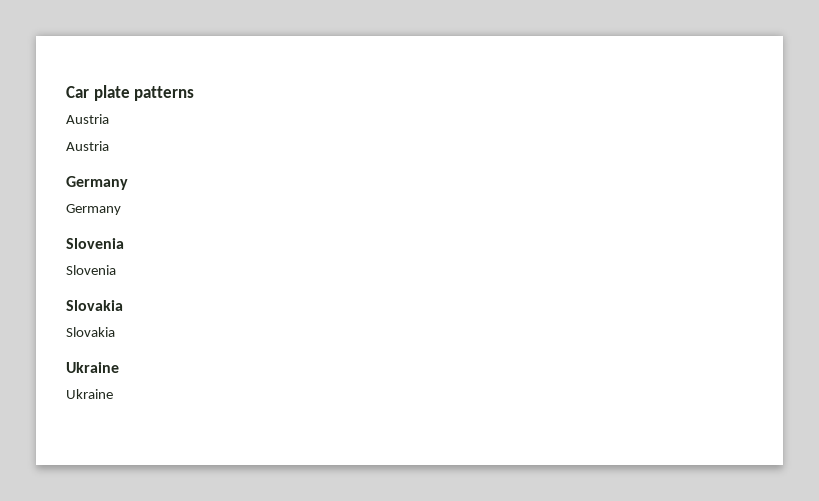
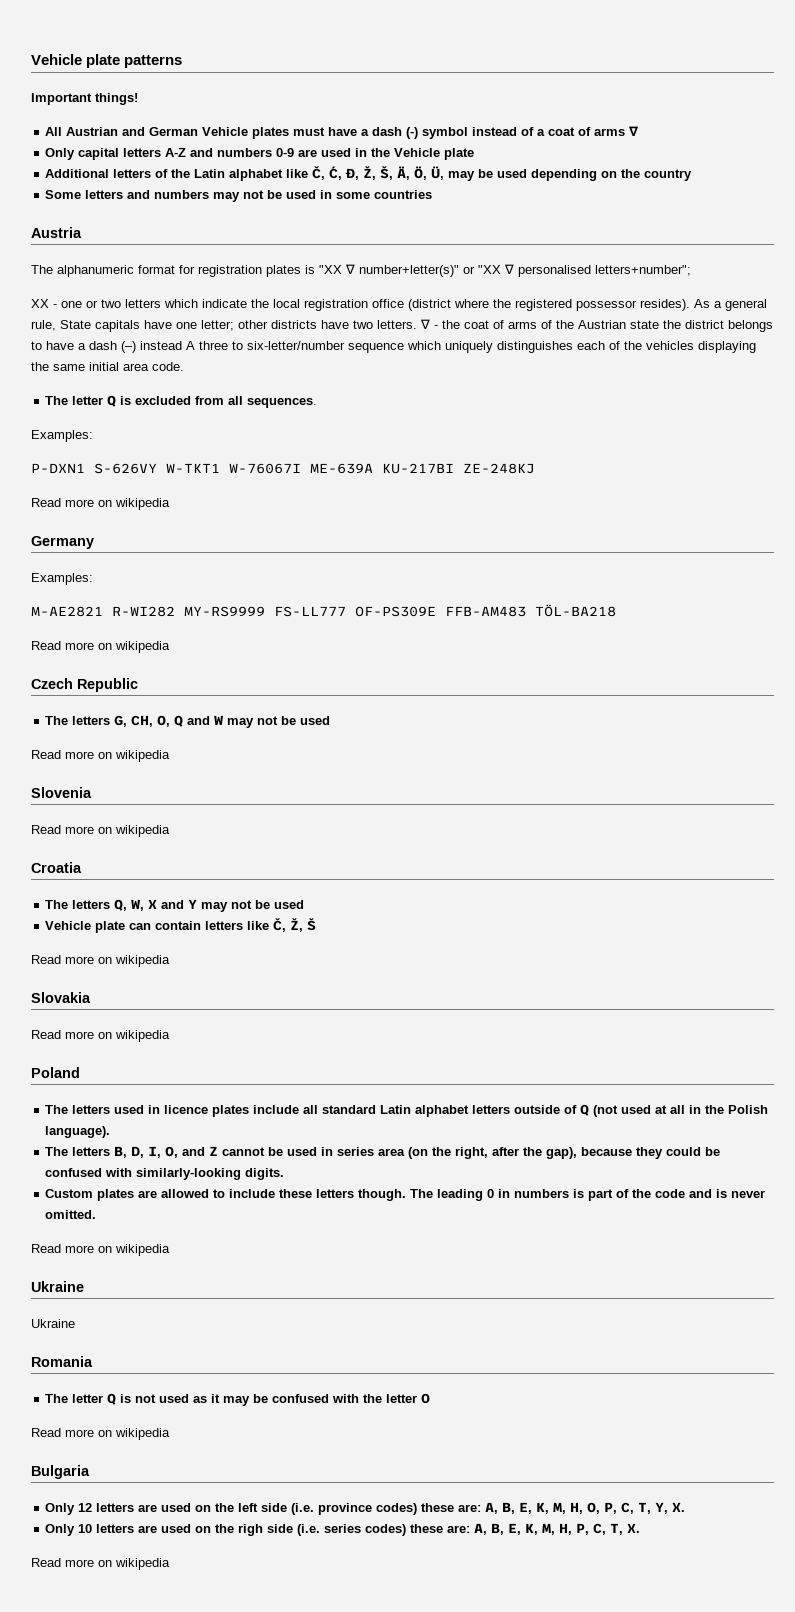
[66,86,89,98] Car -> [31,54,82,65] Vehicle
[66,114,109,124] [66,141,109,151] [66,176,128,190] [66,204,121,215] [66,238,124,249] [66,265,116,275] [66,300,123,311] [66,327,115,337] [66,362,119,373] [66,389,113,399] Austria // Austria // Germany // Germany // Slovenia // Slovenia // Slovakia // Slovakia // Ukraine // Ukraine -> [31,93,138,105] [45,126,640,139] [45,148,475,160] [45,166,693,181] [45,190,433,202] [31,227,82,238] [31,264,691,277] [31,299,767,311] [31,319,773,332] [31,341,756,353] [31,362,184,371] [45,395,318,408] [31,430,93,442] [31,463,535,474] [31,498,170,510] [31,536,94,549] [31,573,93,585] [31,604,616,617] [31,641,170,653] [31,678,138,692] [45,715,331,728] [31,750,170,762] [31,787,92,798] [31,825,170,837] [31,862,82,873] [45,899,305,912] [45,918,317,933] [31,955,170,967] [31,992,91,1003] [31,1030,170,1042] [31,1067,80,1078] [45,1104,769,1117] [45,1126,111,1138] [45,1146,721,1159] [45,1168,285,1180] [45,1189,766,1201] [45,1210,97,1219] [31,1244,170,1256] [31,1281,84,1292] [31,1319,75,1328] [31,1356,93,1367] [45,1393,431,1406] [31,1428,170,1440] [31,1465,90,1479] [45,1502,686,1515] [45,1523,641,1536] [31,1558,170,1570] Important things! // All Austrian and German Vehicle plates must have a dash (-) symbol instead of a coat of arms ∇ // Only capital letters A-Z and numbers 0-9 are used in the Vehicle plate // Additional letters of the Latin alphabet like Č, Ć, Đ, Ž, Š, Ä, Ö, Ü, may be used depending on the country // Some letters and numbers may not be used in some countries // Austria // The alphanumeric format for registration plates is "XX ∇ number+letter(s)" or "XX ∇ personalised letters+number"; // XX - one or two letters which indicate the local registration office (district where the registered possessor resides). As a general rule, State capitals have one letter; other districts have two letters. ∇ - the coat of arms of the Austrian state the district belongs to have a dash (–) instead A three to six-letter/number sequence which uniquely distinguishes each of the vehicles displaying the same initial area code. // The letter Q is excluded from all sequences. // Examples: // P-DXN1 S-626VY W-TKT1 W-76067I ME-639A KU-217BI ZE-248KJ // Read more on wikipedia // Germany // Examples: // M-AE2821 R-WI282 MY-RS9999 FS-LL777 OF-PS309E FFB-AM483 TÖL-BA218 // Read more on wikipedia // Czech Republic // The letters G, CH, O, Q and W may not be used // Read more on wikipedia // Slovenia // Read more on wikipedia // Croatia // The letters Q, W, X and Y may not be used // Vehicle plate can contain letters like Č, Ž, Š // Read more on wikipedia // Slovakia // Read more on wikipedia // Poland // The letters used in licence plates include all standard Latin alphabet letters outside of Q (not used at all in the Polish language). // The letters B, D, I, O, and Z cannot be used in series area (on the right, after the gap), because they could be confused with similarly-looking digits. // Custom plates are allowed to include these letters though. The leading 0 in numbers is part of the code and is never omitted. // Read more on wikipedia // Ukraine // Ukraine // Romania // The letter Q is not used as it may be confused with the letter O // Read more on wikipedia // Bulgaria // Only 12 letters are used on the left side (i.e. province codes) these are: A, B, E, K, M, H, O, P, C, T, Y, X. // Only 10 letters are used on the righ side (i.e. series codes) these are: A, B, E, K, M, H, P, C, T, X. // Read more on wikipedia

